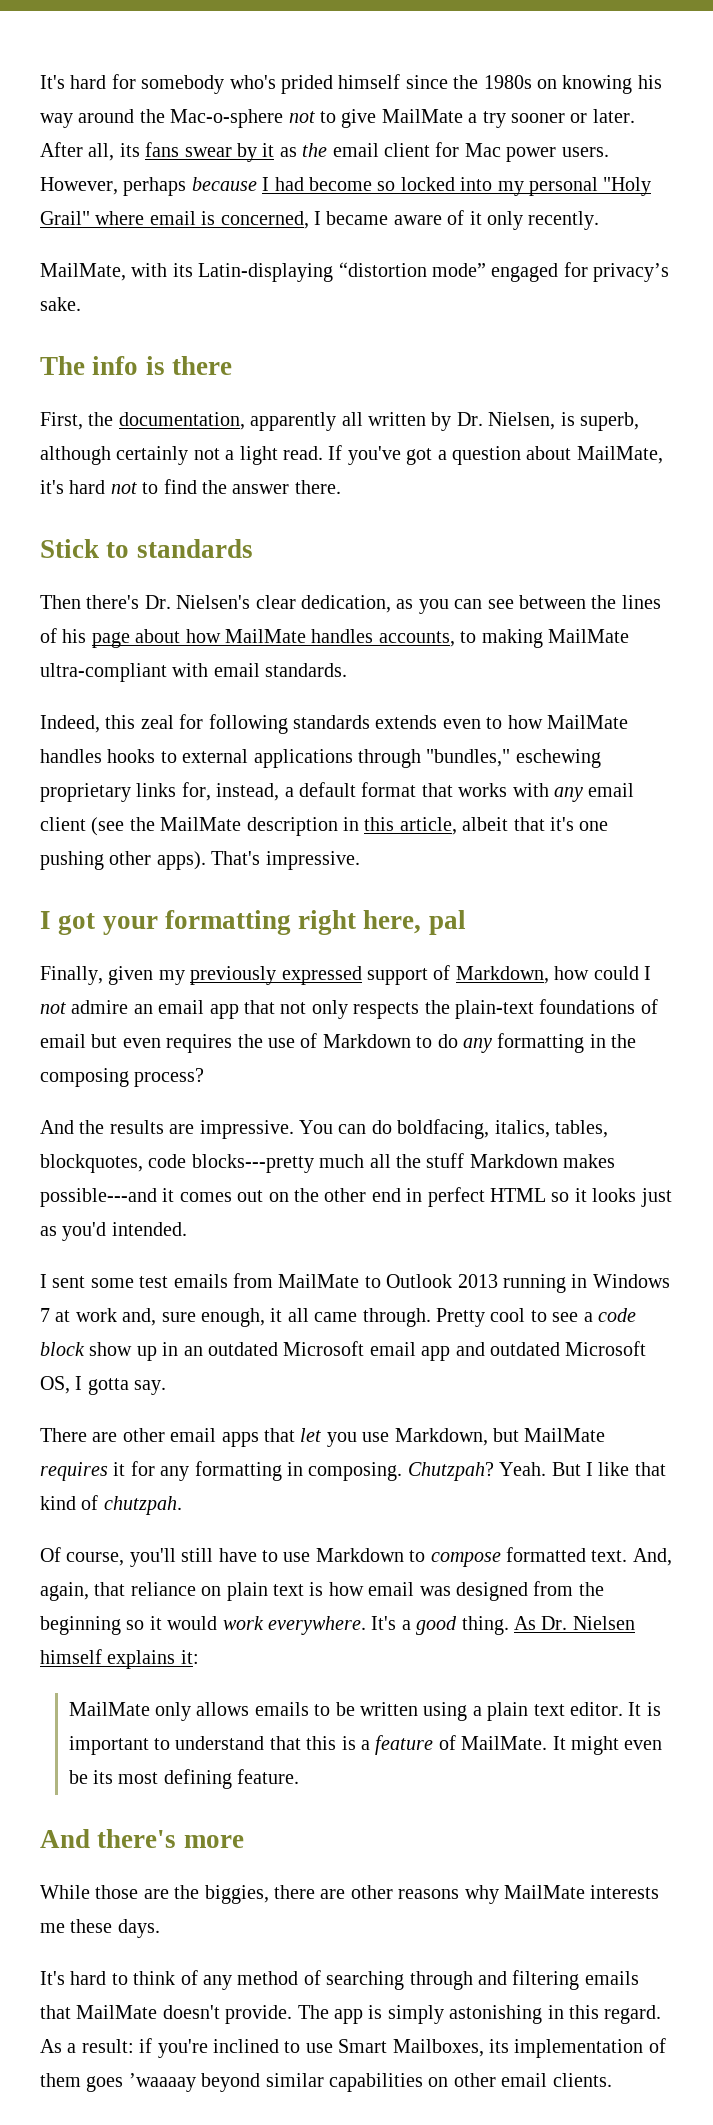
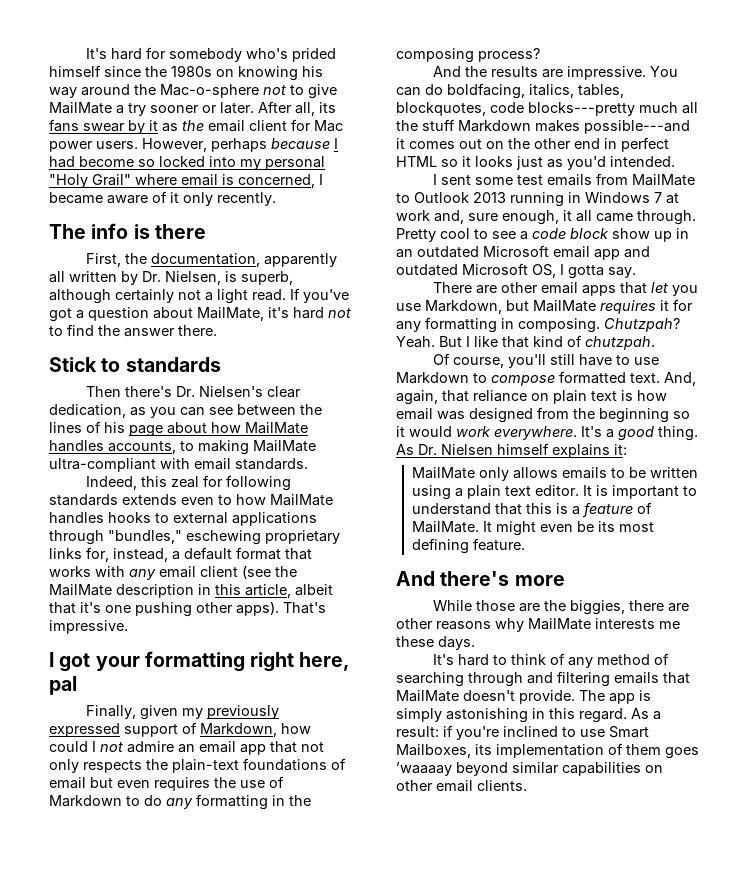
[40,262,670,282] [40,297,81,311] // MailMate, with its Latin-displaying “distortion mode” engaged for privacy’s sake. -> (276, 199) none

